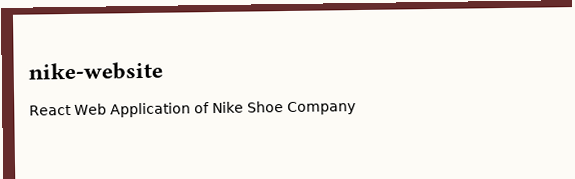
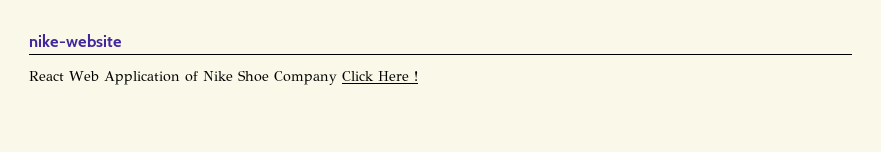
(356, 108) none -> [341,71,418,81] Click Here !

